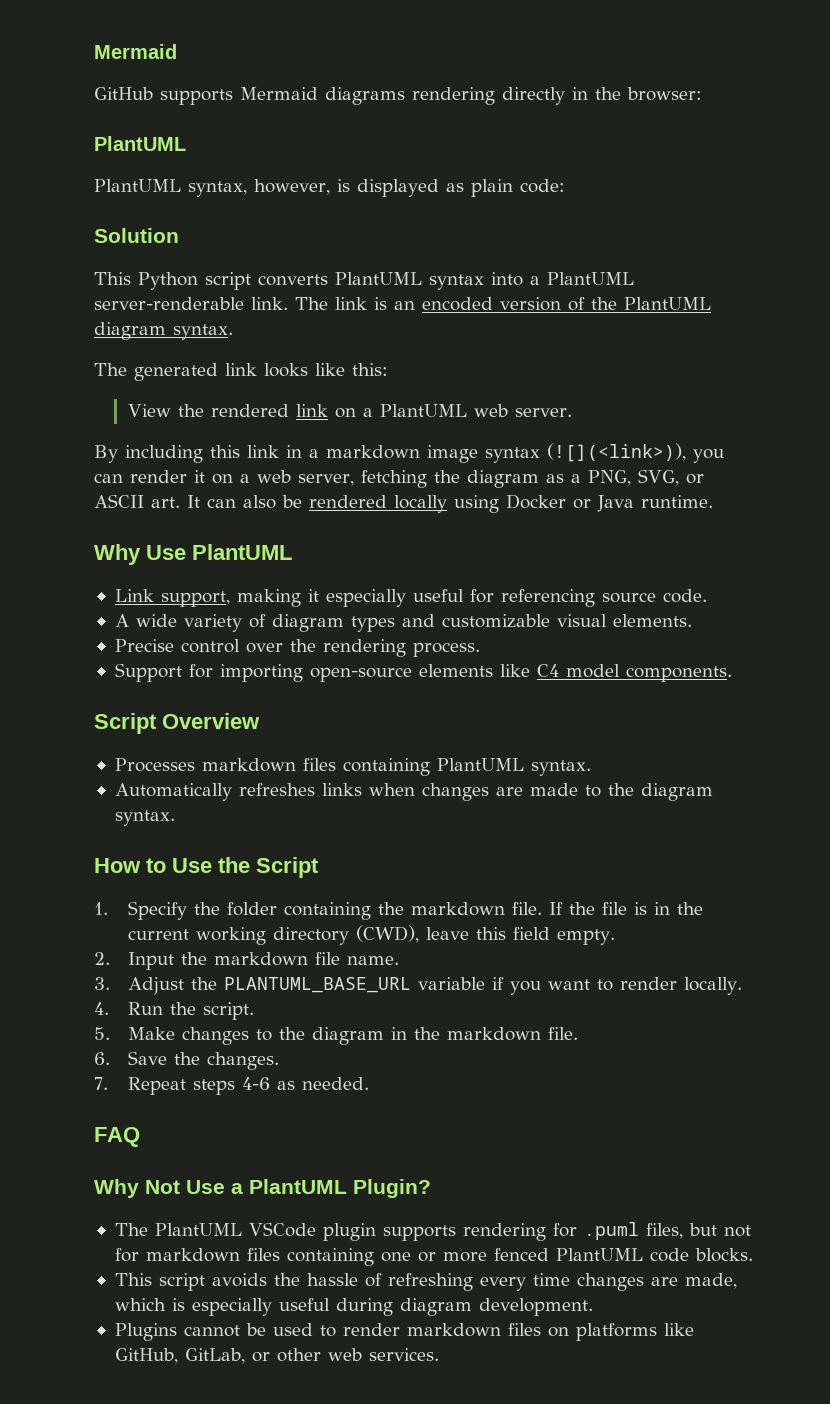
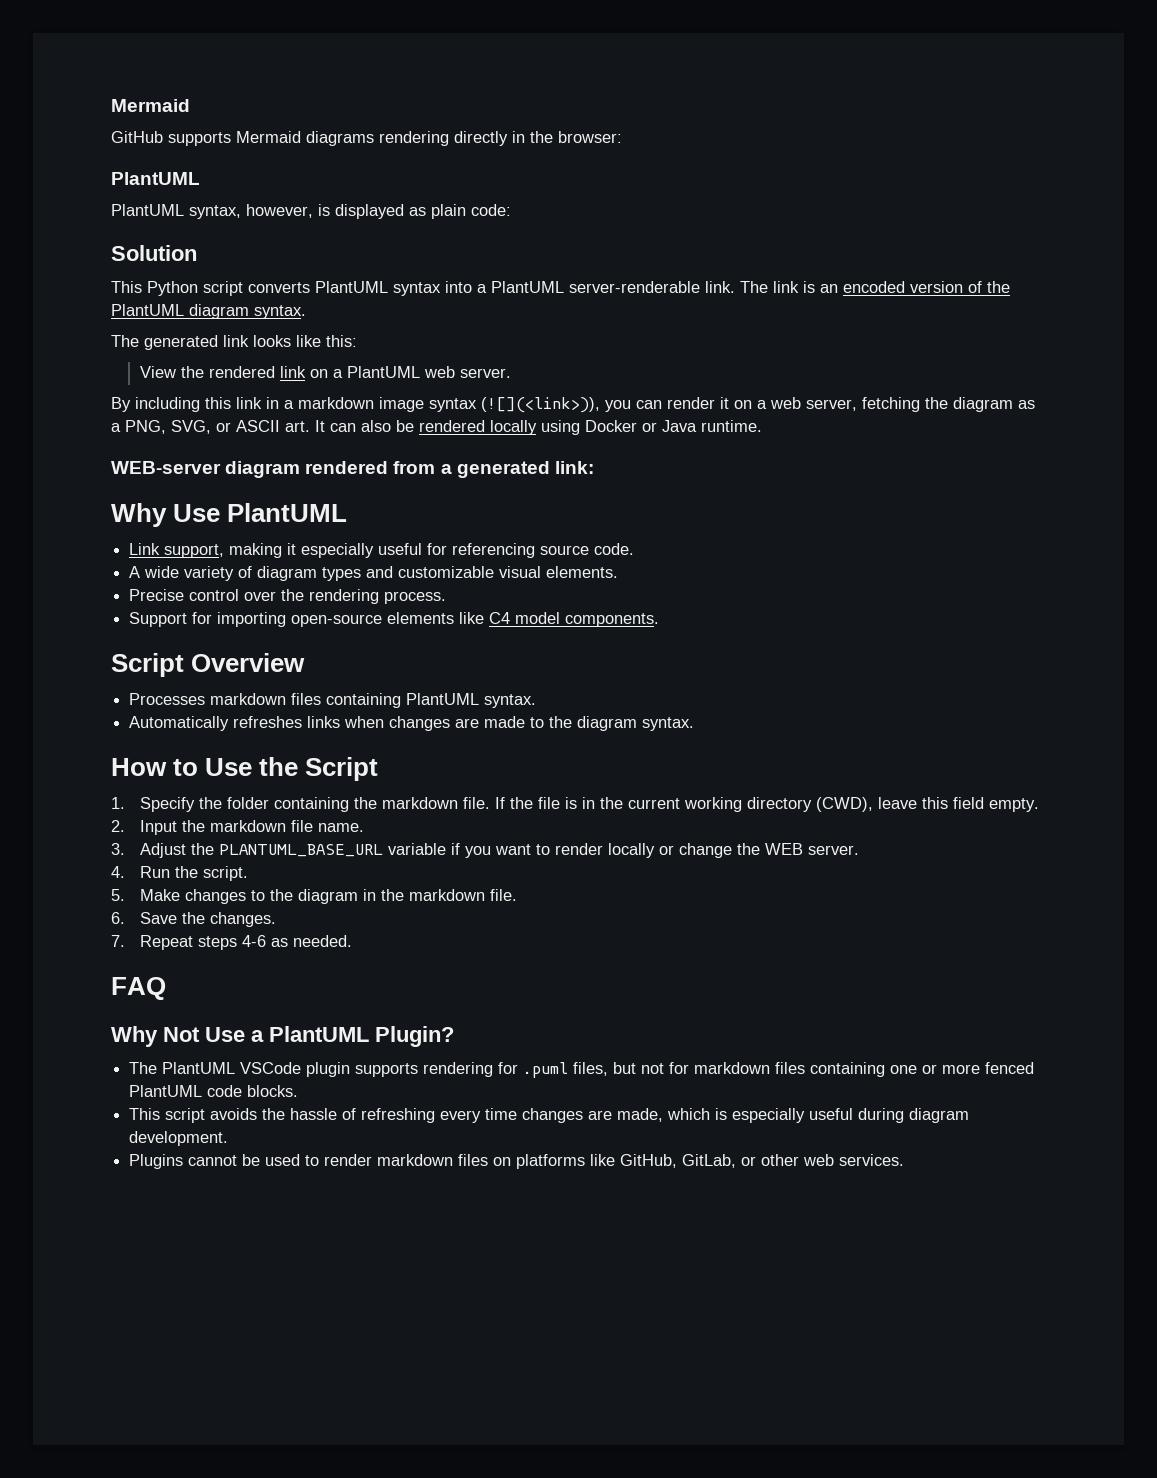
(713, 501) none -> [111,461,594,478] // WEB-server diagram rendered from a generated link:
[683,977,742,995] locally. -> [607,843,859,858] locally or change the WEB server.

